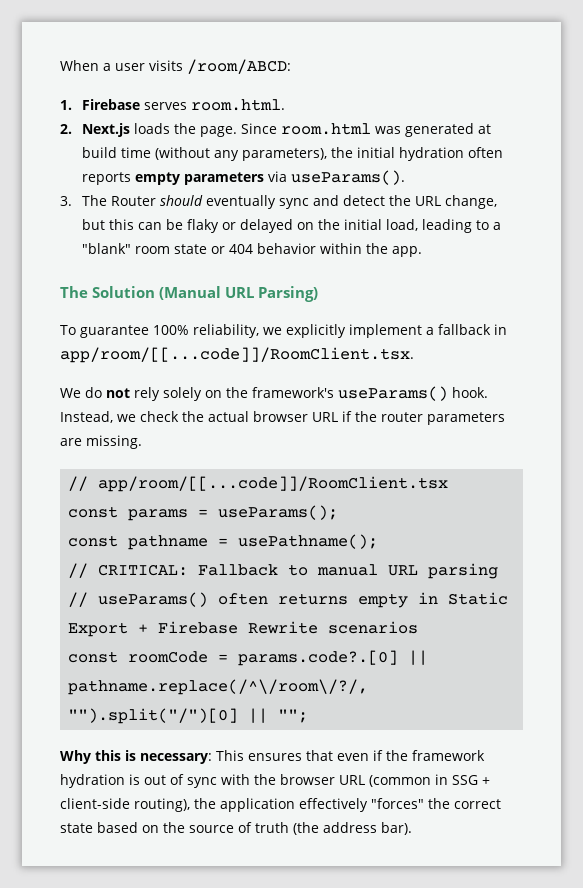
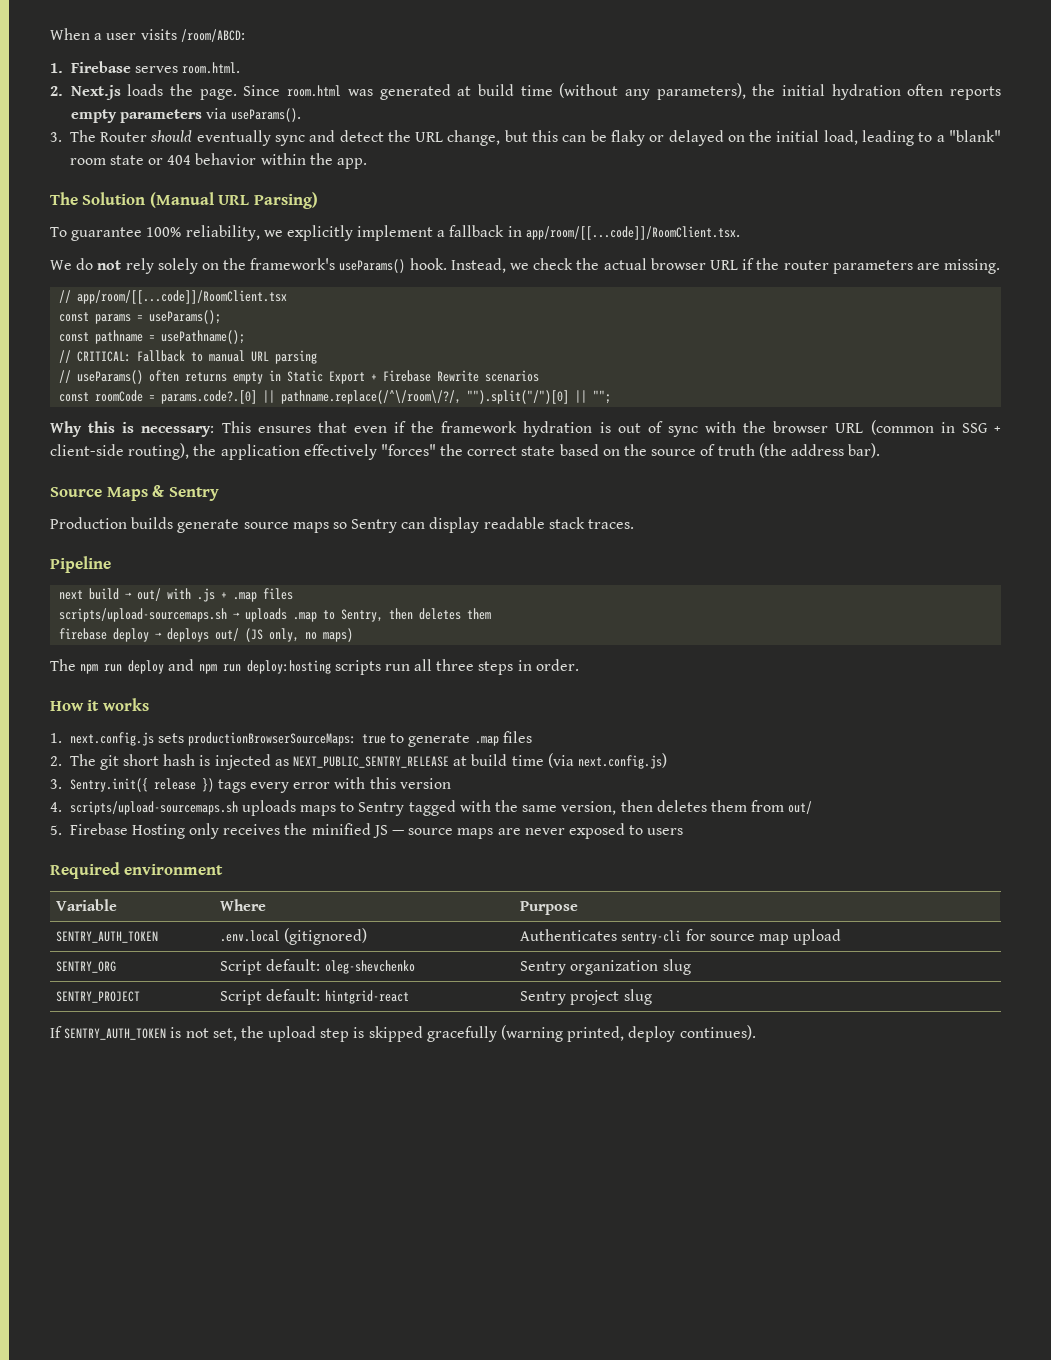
(412, 828) none -> [50,485,219,501] [50,517,635,533] [50,556,111,573] [59,588,294,602] [59,608,492,622] [59,628,354,642] [50,659,579,675] [50,698,149,711] [50,731,532,747] [50,753,667,770] [50,777,451,793] [50,800,813,816] [50,823,684,839] [50,862,224,879] [56,899,118,911] [220,899,267,911] [520,901,579,915] [56,931,159,943] [220,928,368,945] [520,929,842,945] [56,961,117,973] [220,959,415,975] [520,959,691,975] [56,991,141,1003] [220,989,409,1005] [520,989,652,1005] [50,1025,756,1042] // Source Maps & Sentry // Production builds generate source maps so Sentry can display readable stack traces. // Pipeline // next build → out/ with .js + .map files // scripts/upload-sourcemaps.sh → uploads .map to Sentry, then deletes them // firebase deploy → deploys out/ (JS only, no maps) // The npm run deploy and npm run deploy:hosting scripts run all three steps in order. // How it works // 1. next.config.js sets productionBrowserSourceMaps: true to generate .map files // 2. The git short hash is injected as NEXT_PUBLIC_SENTRY_RELEASE at build time (via next.config.js) // 3. Sentry.init({ release }) tags every error with this version // 4. scripts/upload-sourcemaps.sh uploads maps to Sentry tagged with the same version, then deletes them from out/ // 5. Firebase Hosting only receives the minified JS — source maps are never exposed to users // Required environment // Variable | Where | Purpose // SENTRY_AUTH_TOKEN | .env.local (gitignored) | Authenticates sentry-cli for source map upload // SENTRY_ORG | Script default: oleg-shevchenko | Sentry organization slug // SENTRY_PROJECT | Script default: hintgrid-react | Sentry project slug // If SENTRY_AUTH_TOKEN is not set, the upload step is skipped gracefully (warning printed, deploy continues).

